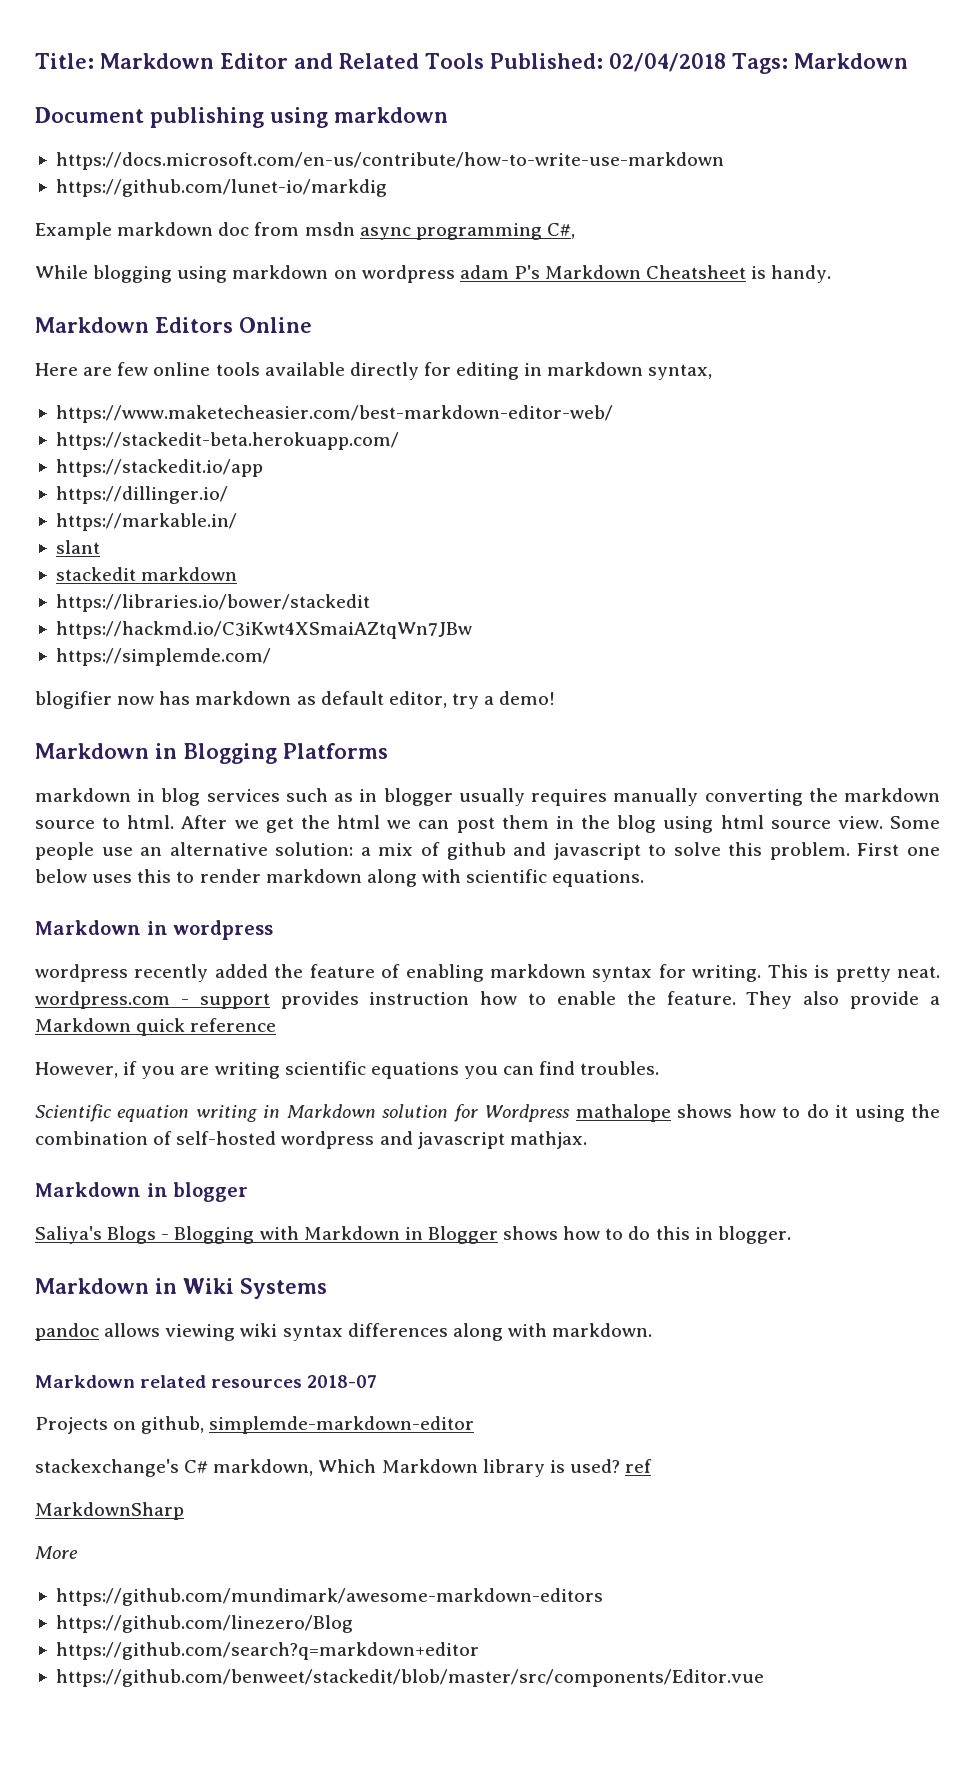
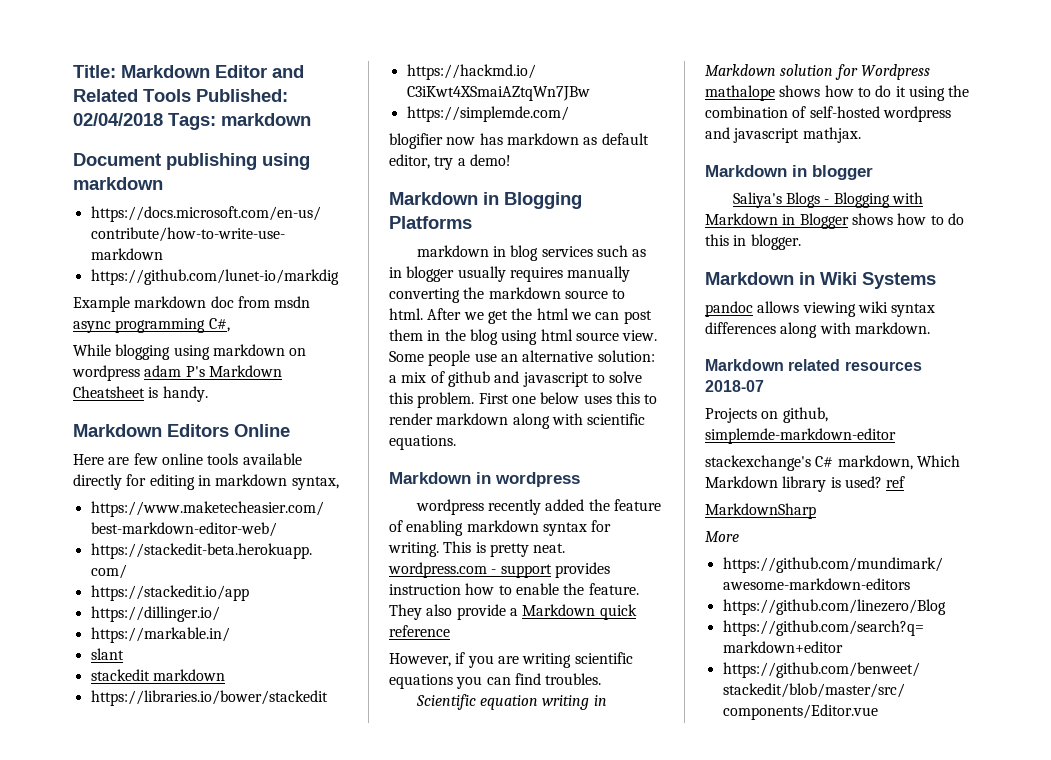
[793,53,908,69] Markdown -> [221,113,311,126] markdown

